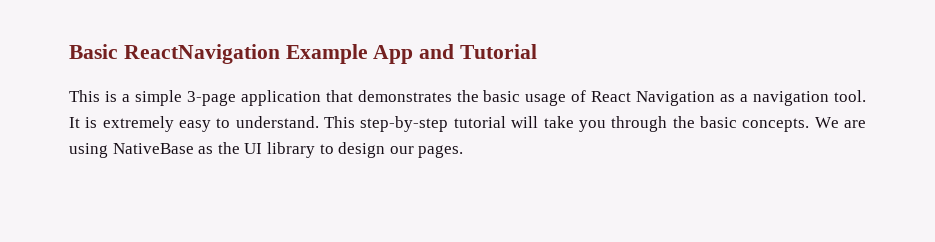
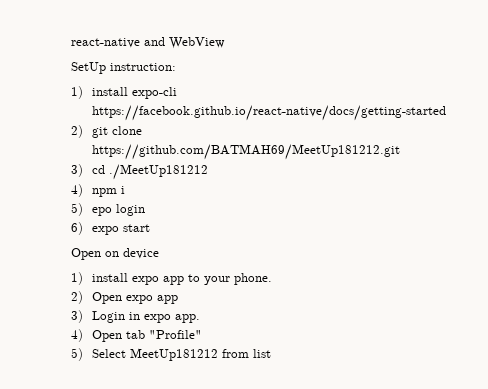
[69,44,538,64] [69,90,866,106] [69,116,867,132] [69,142,464,158] Basic ReactNavigation Example App and Tutorial // This is a simple 3-page application that demonstrates the basic usage of React Navigation as a navigation tool. It is extremely easy to understand. This step-by-step tutorial will take you through the basic concepts. We are using NativeBase as the UI library to design our pages. -> [71,37,225,49] [71,62,176,74] [71,86,177,99] [91,105,446,121] [71,125,142,138] [91,144,400,160] [71,164,208,180] [71,184,125,197] [71,203,145,216] [71,222,150,235] [71,248,159,260] [71,272,272,285] [71,291,178,304] [71,310,200,323] [71,329,202,342] [71,348,271,361] react-native and WebView // SetUp instruction: // 1) install expo-cli https://facebook.github.io/react-native/docs/getting-started // 2) git clone https://github.com/BATMAH69/MeetUp181212.git // 3) cd ./MeetUp181212 // 4) npm i // 5) epo login // 6) expo start // Open on device // 1) install expo app to your phone. // 2) Open expo app // 3) Login in expo app. // 4) Open tab "Profile" // 5) Select MeetUp181212 from list

